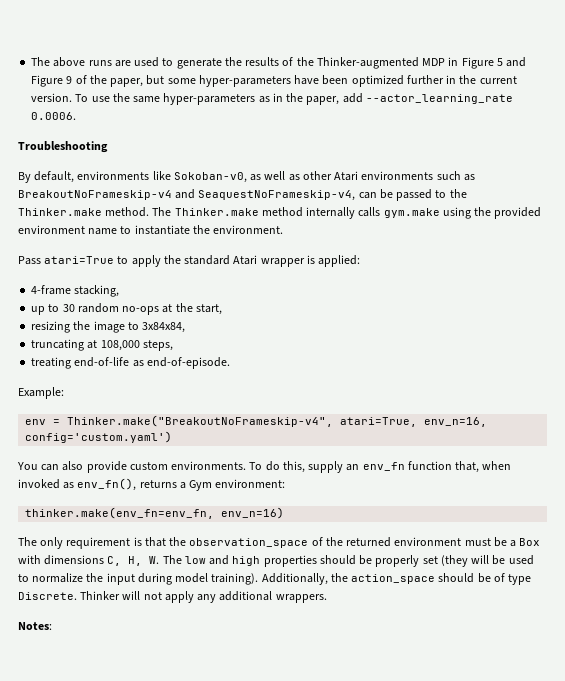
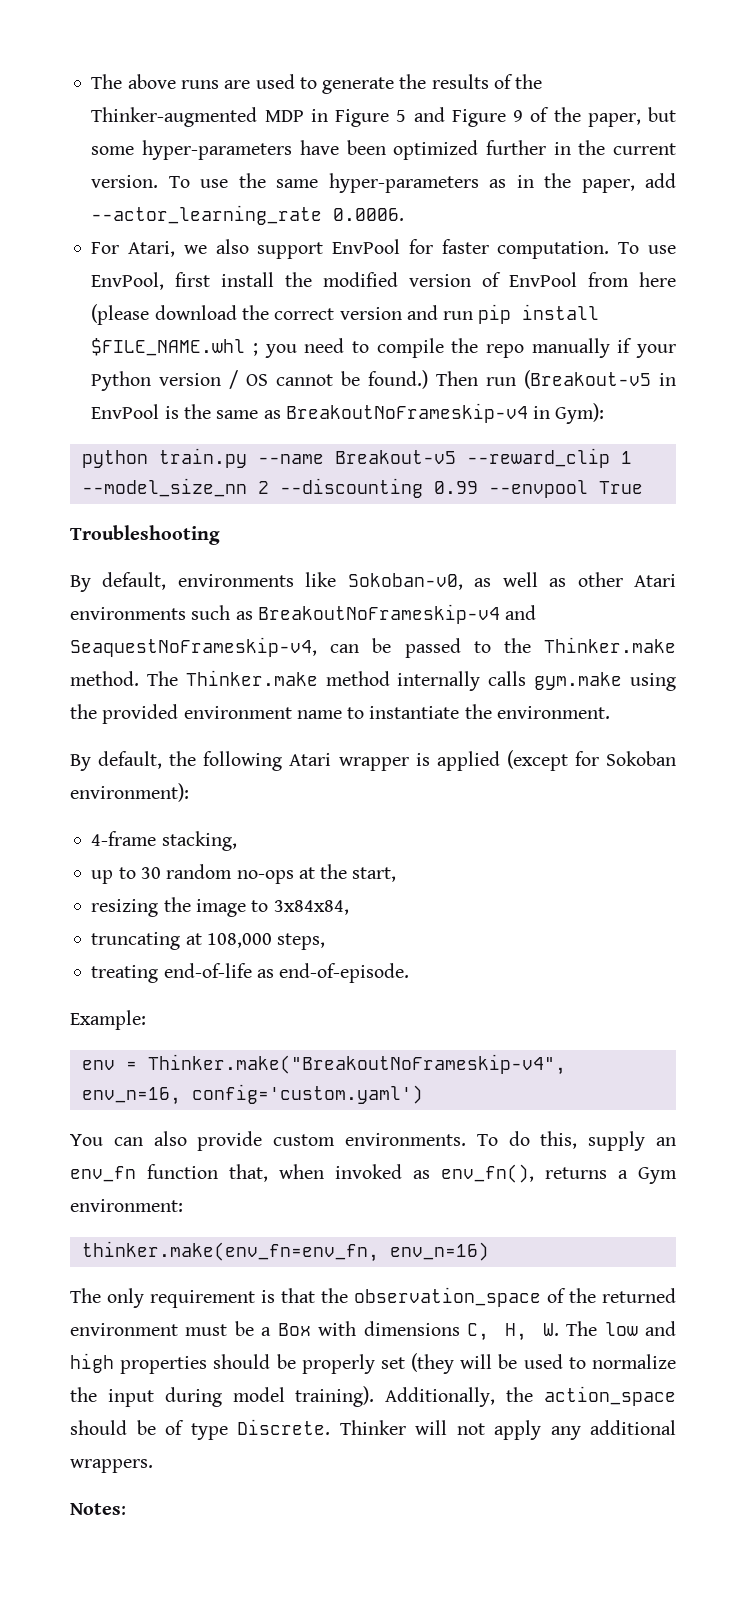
(77, 116) none -> [91,239,676,259] [91,272,676,290] [91,304,600,325] [91,338,676,358] [91,370,676,391] [91,403,605,424] [81,448,632,468] [81,478,643,498] // For Atari, we also support EnvPool for faster computation. To use EnvPool, first install the modified version of EnvPool from here (please download the correct version and run pip install $FILE_NAME.whl ; you need to compile the repo manually if your Python version / OS cannot be found.) Then run (Breakout-v5 in EnvPool is the same as BreakoutNoFrameskip-v4 in Gym): // python train.py --name Breakout-v5 --reward_clip 1 --model_size_nn 2 --discounting 0.99 --envpool True
[18,255,361,267] Pass atari=True to apply the standard Atari wrapper is applied: -> [70,750,677,771] [70,783,189,802] By default, the following Atari wrapper is applied (except for Sokoban environment):
[340,417,418,427] atari=True, -> (566, 1064) none

